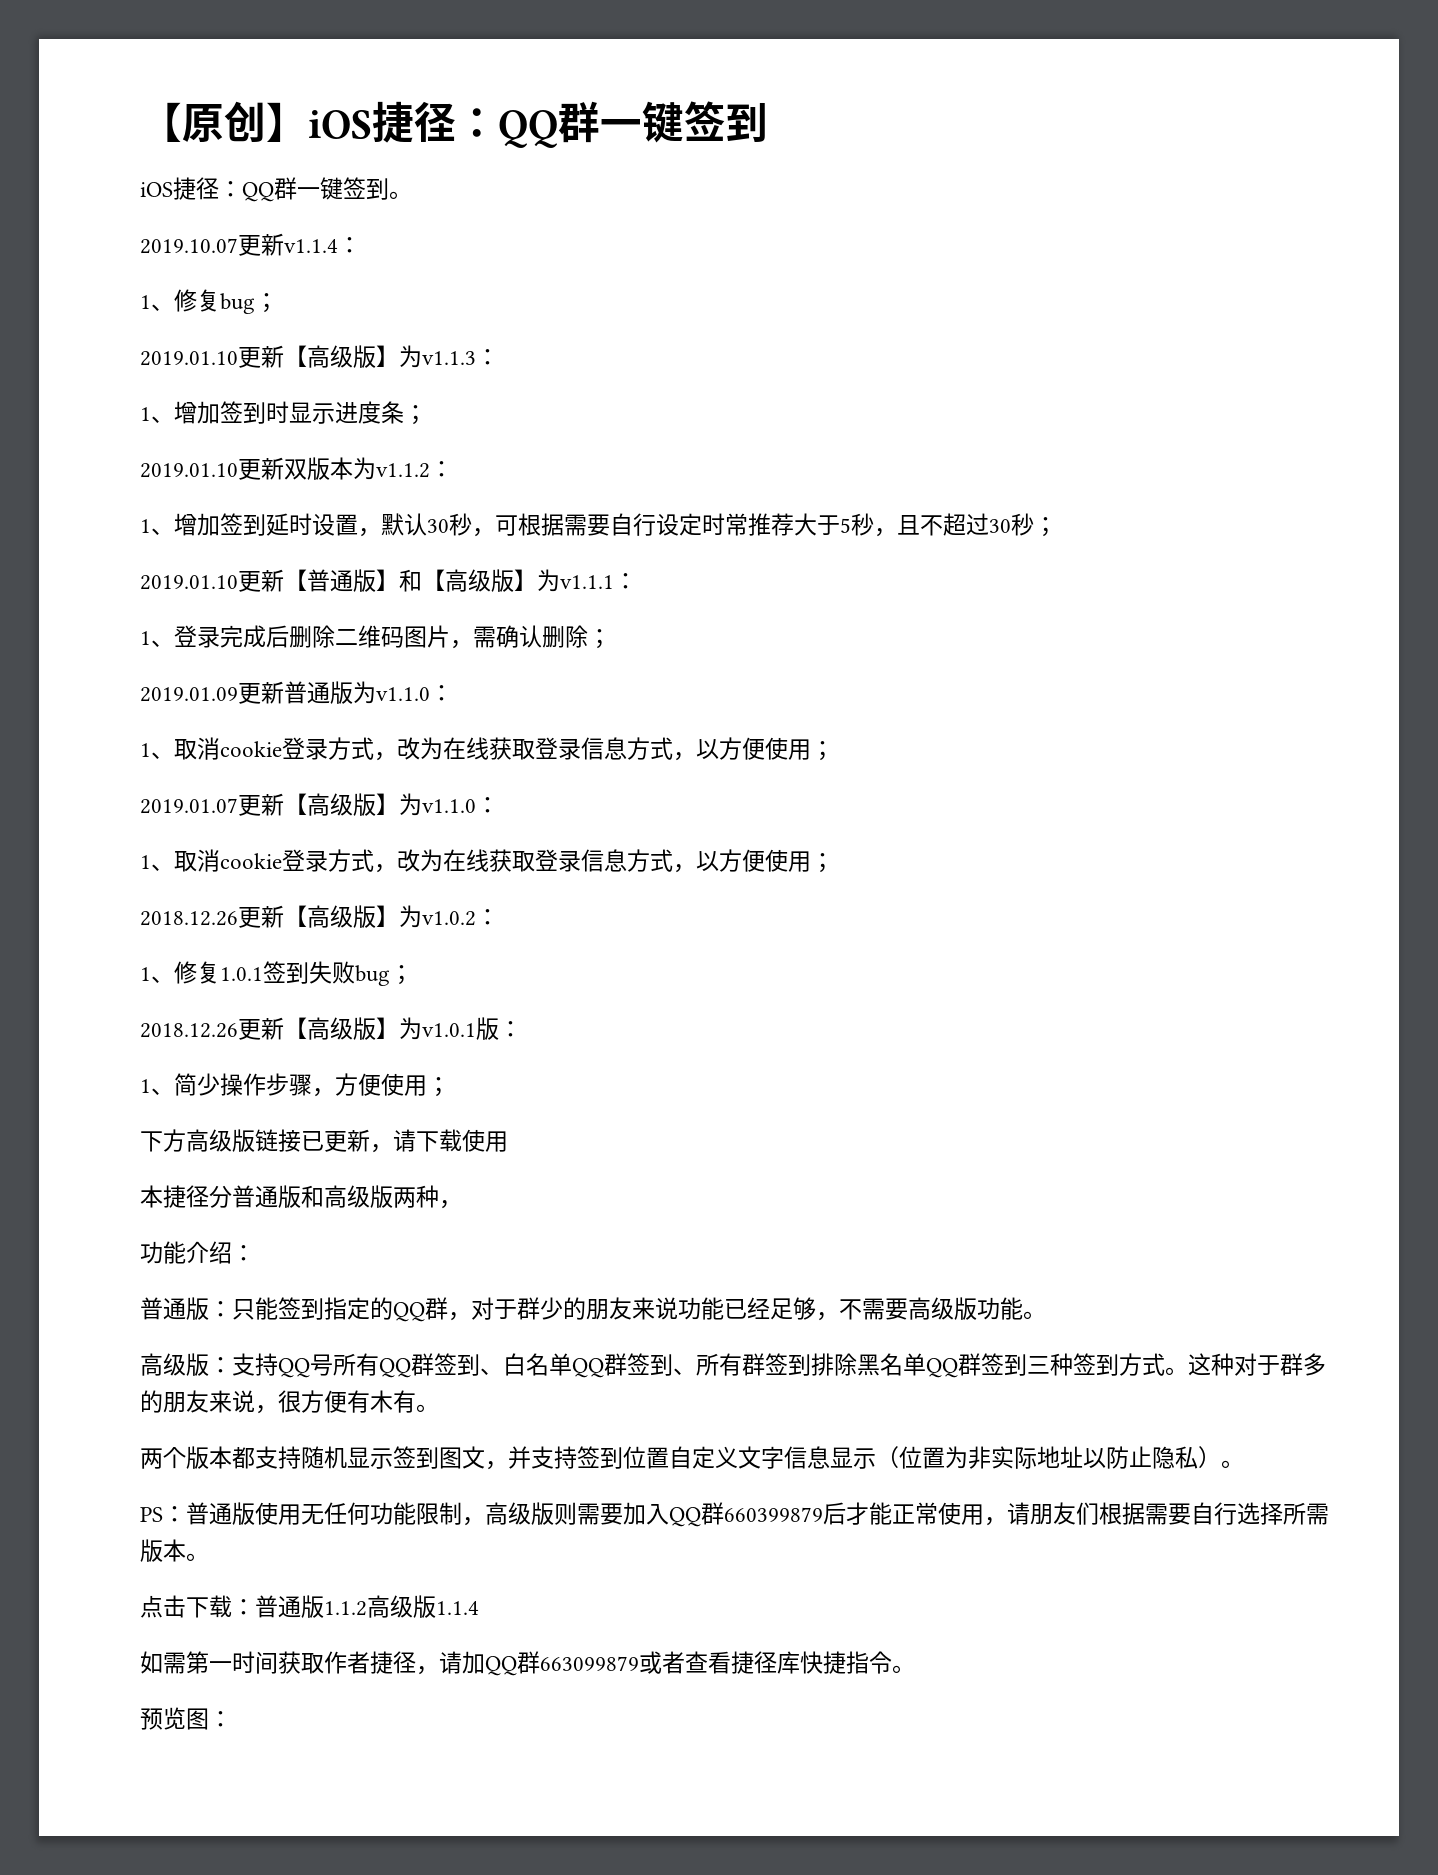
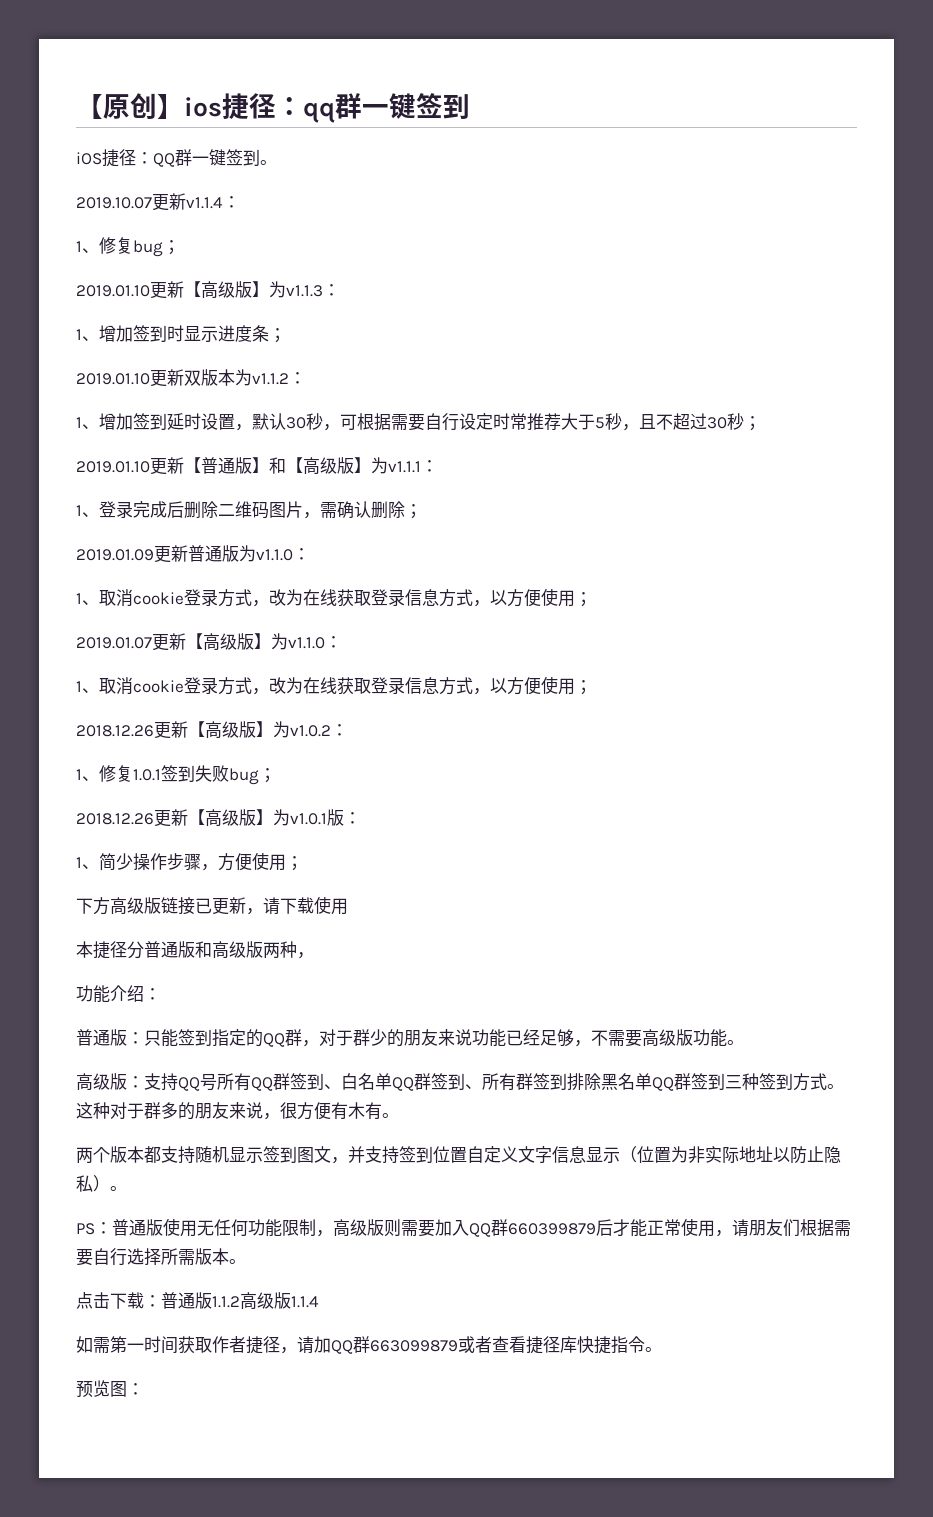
[308,101,558,148] iOS捷径：QQ -> [184,93,335,123] ios捷径：qq

